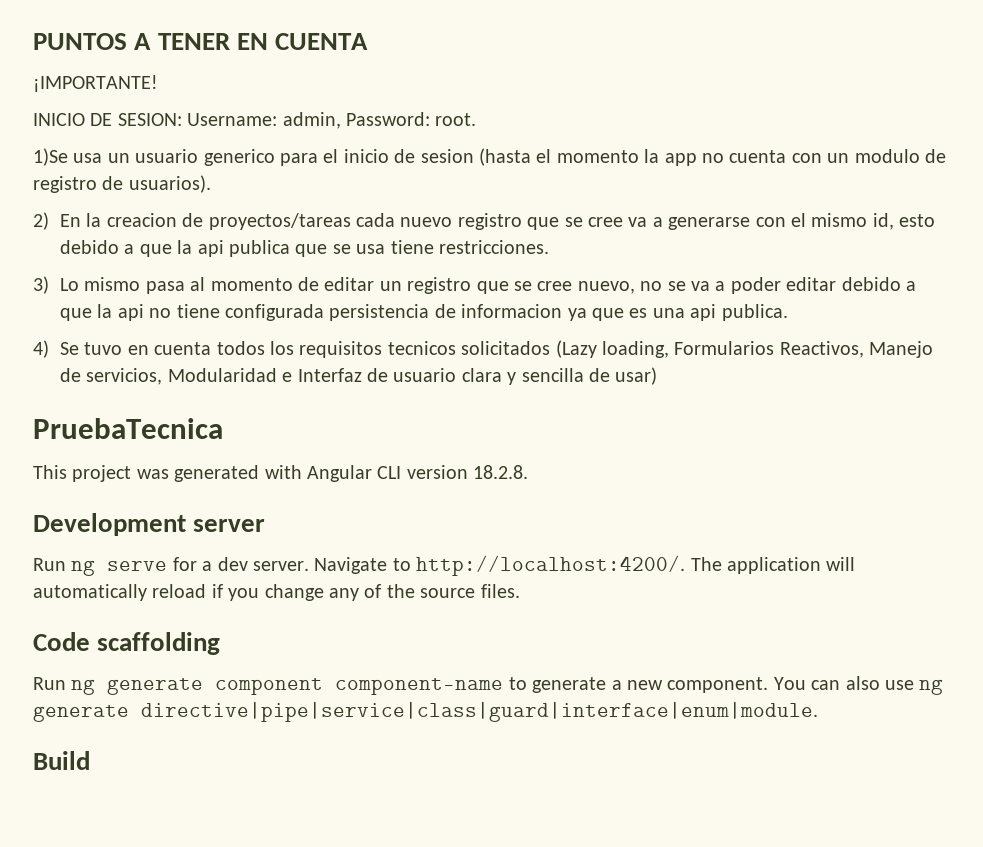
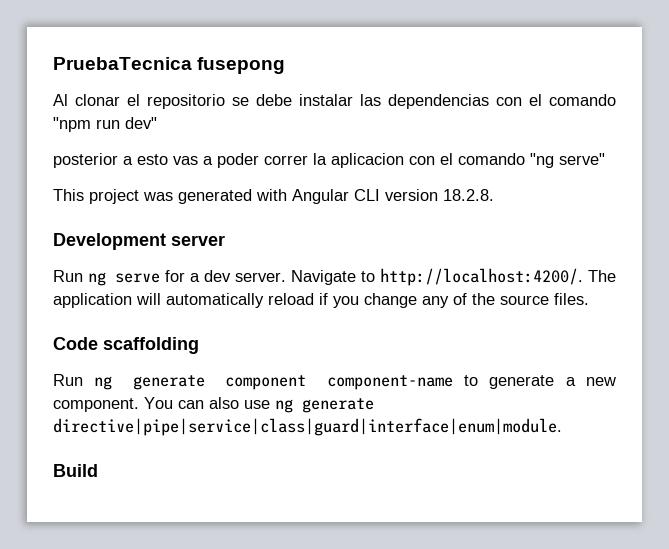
[33,33,369,50] [33,75,158,92] [33,112,477,129] [33,148,946,166] [33,175,211,193] [33,212,936,230] [60,240,550,257] [33,276,917,294] [60,304,788,321] [33,340,934,358] [60,367,658,385] [33,418,223,439] PUNTOS A TENER EN CUENTA // ¡IMPORTANTE! // INICIO DE SESION: Username: admin, Password: root. // 1)Se usa un usuario generico para el inicio de sesion (hasta el momento la app no cuenta con un modulo de registro de usuarios). // 2) En la creacion de proyectos/tareas cada nuevo registro que se cree va a generarse con el mismo id, esto debido a que la api publica que se usa tiene restricciones. // 3) Lo mismo pasa al momento de editar un registro que se cree nuevo, no se va a poder editar debido a que la api no tiene configurada persistencia de informacion ya que es una api publica. // 4) Se tuvo en cuenta todos los requisitos tecnicos solicitados (Lazy loading, Formularios Reactivos, Manejo de servicios, Modularidad e Interfaz de usuario clara y sencilla de usar) // PruebaTecnica -> [53,57,286,74] [53,94,616,109] [53,117,157,132] [53,153,605,168] PruebaTecnica fusepong // Al clonar el repositorio se debe instalar las dependencias con el comando "npm run dev" // posterior a esto vas a poder correr la aplicacion con el comando "ng serve"

